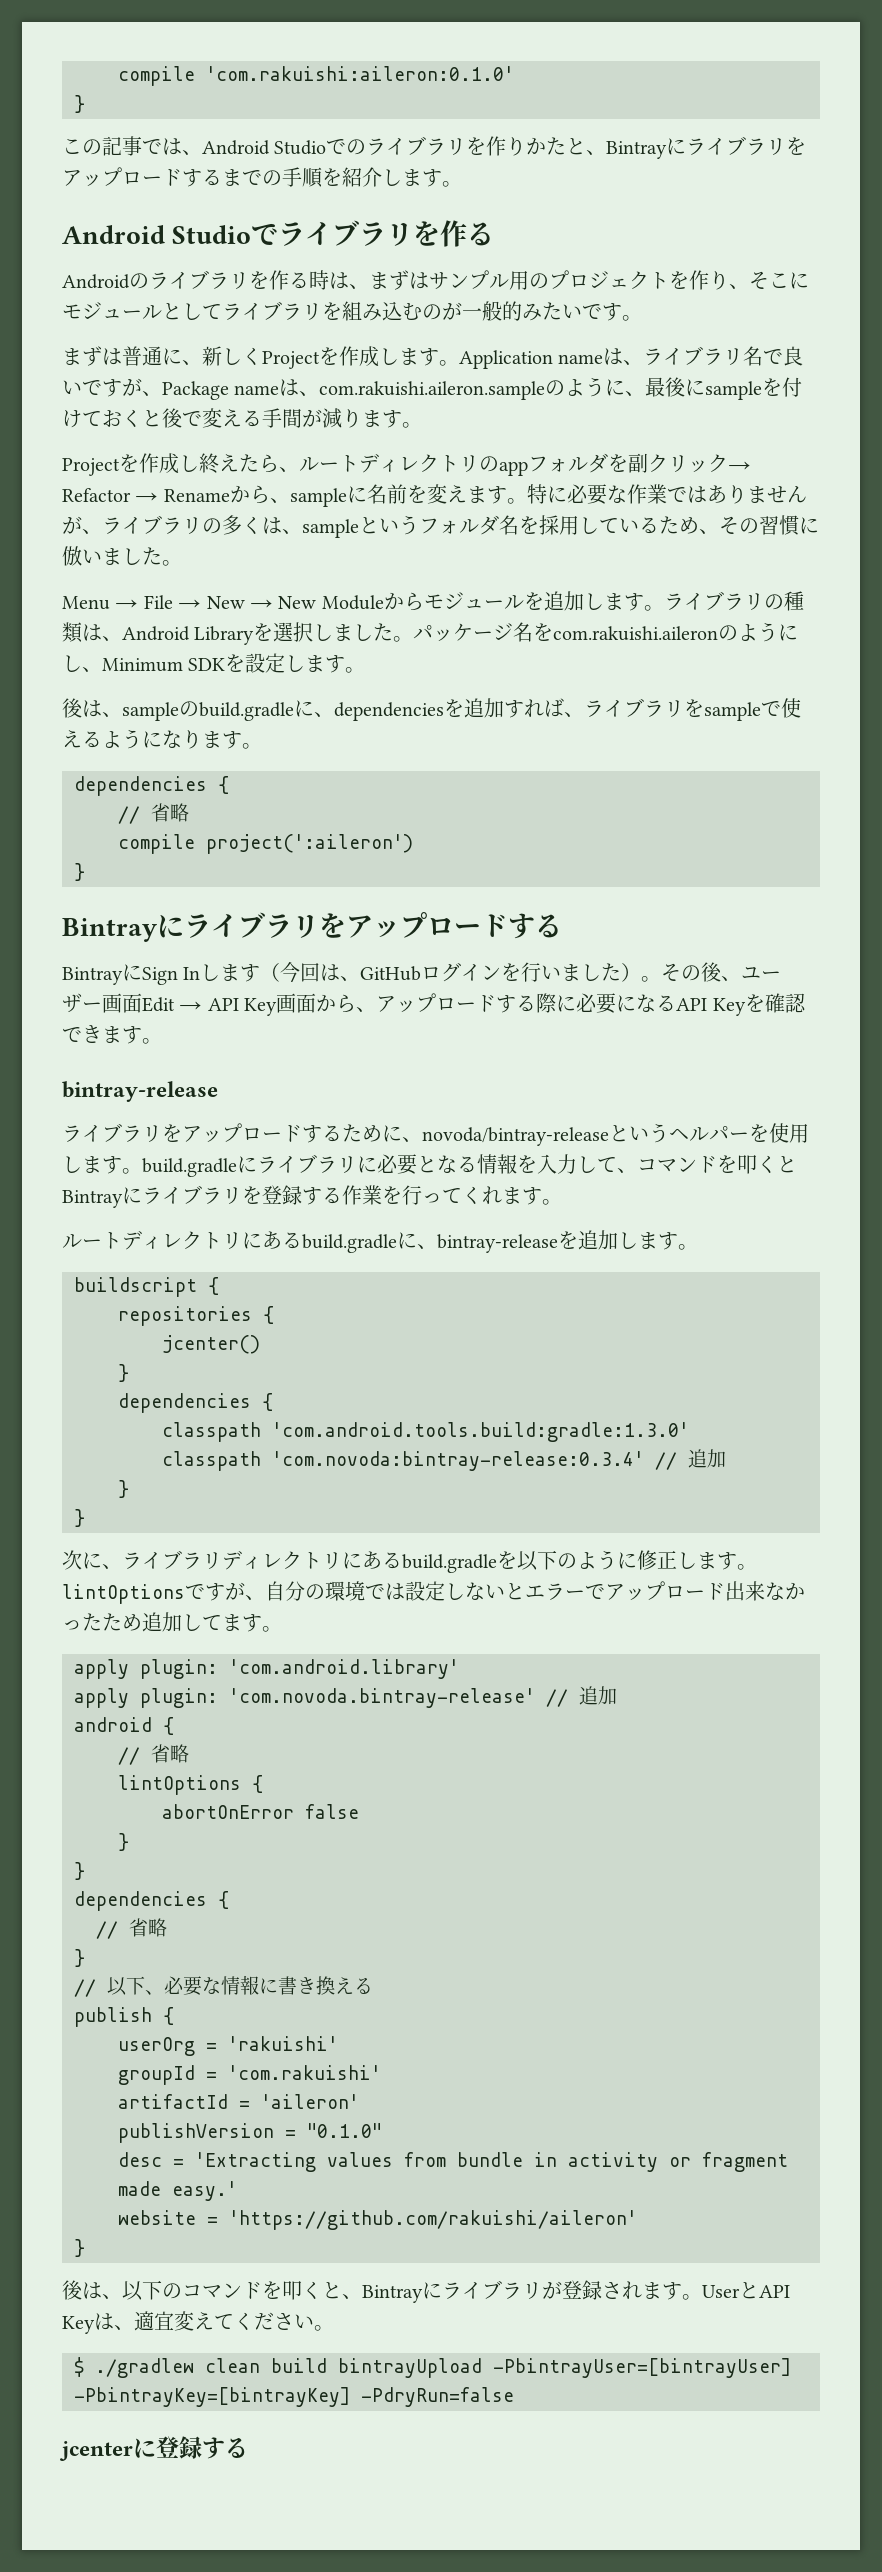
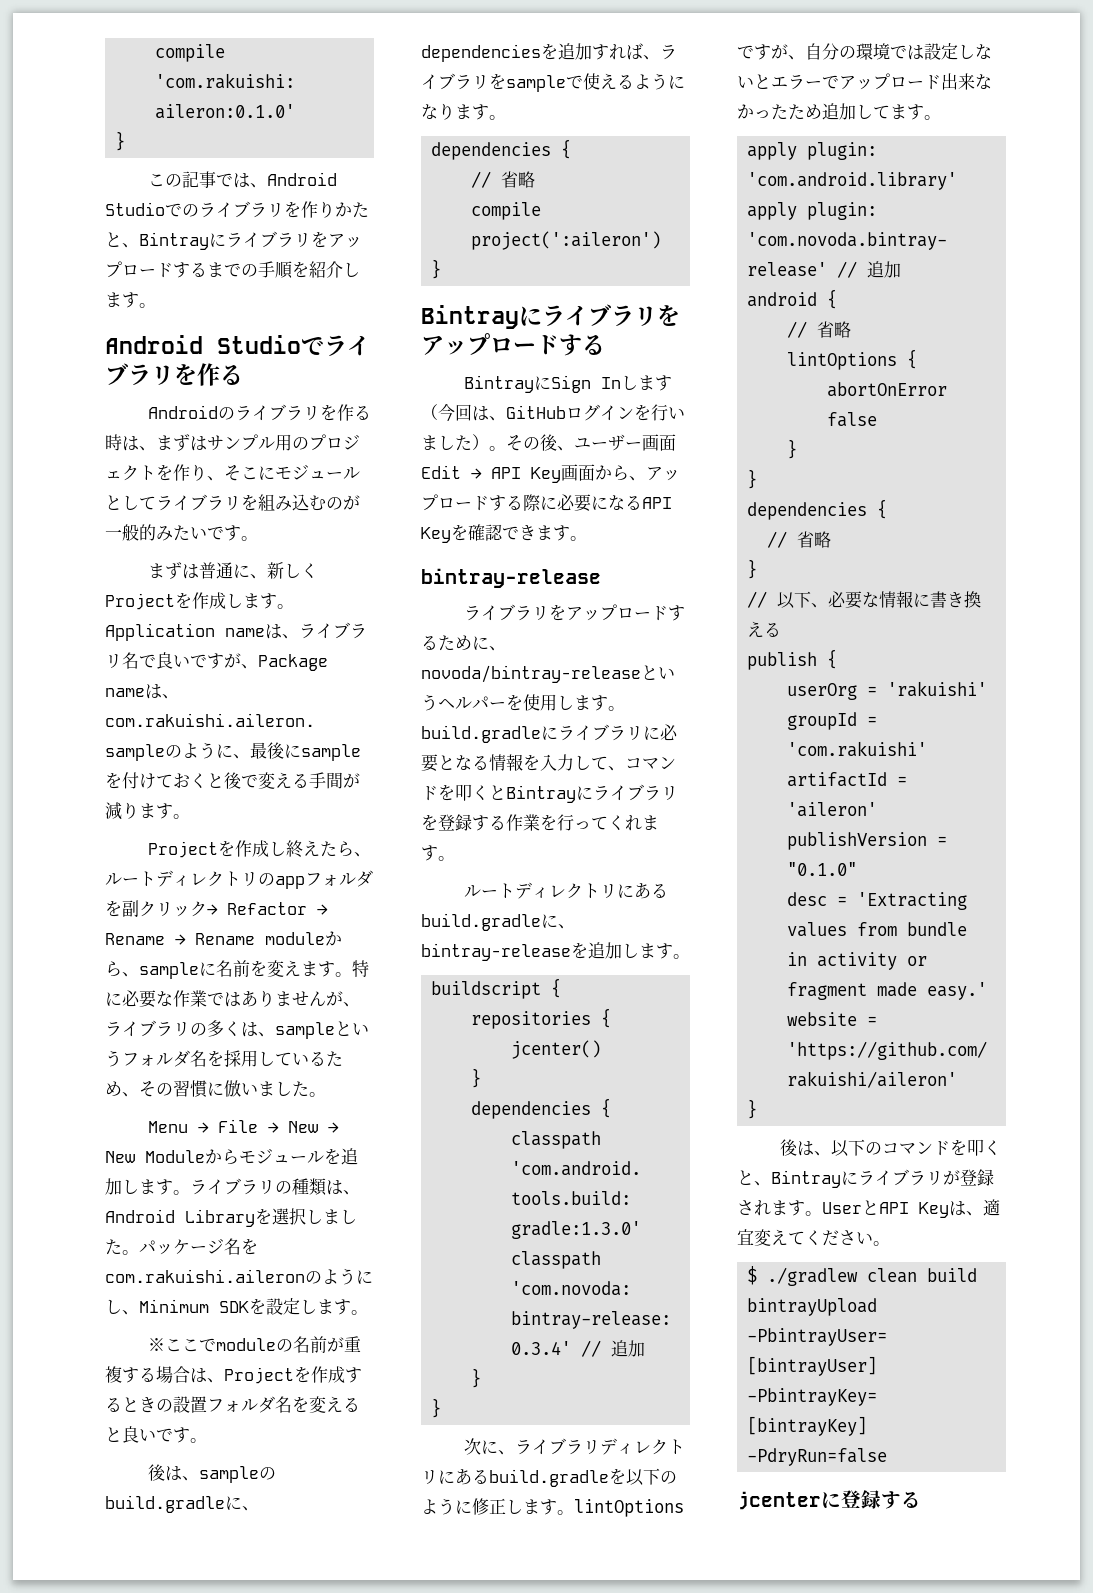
(230, 495) none -> [175,932,325,945] → Rename module
(366, 670) none -> [147,1336,361,1353] [105,1366,362,1384] [105,1396,360,1413] [105,1426,207,1443] // ※ここでmoduleの名前が重複する場合は、Projectを作成するときの設置フォルダ名を変えると良いです。

